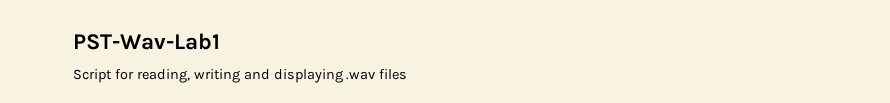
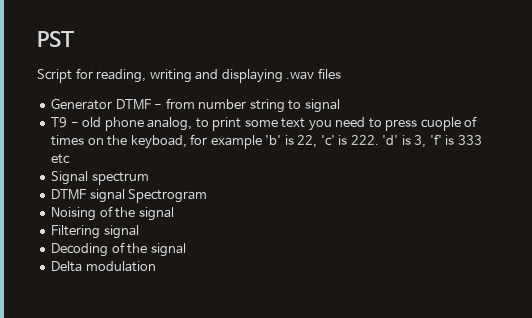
[73,33,220,50] PST-Wav-Lab1 -> [37,31,74,47] PST
(408, 74) none -> [51,98,340,113] [51,116,478,131] [51,134,482,149] [51,154,71,164] [51,171,149,185] [51,189,208,203] [51,206,174,221] [51,225,139,239] [51,242,186,257] [51,261,156,272] // Generator DTMF - from number string to signal // T9 - old phone analog, to print some text you need to press cuople of times on the keyboad, for example 'b' is 22, 'c' is 222. 'd' is 3, 'f' is 333 etc // Signal spectrum // DTMF signal Spectrogram // Noising of the signal // Filtering signal // Decoding of the signal // Delta modulation

